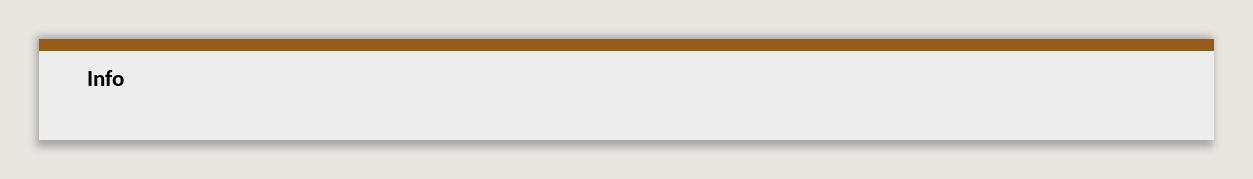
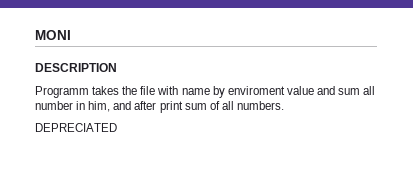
[87,70,124,86] Info -> [35,30,71,40] [35,63,117,72] [35,86,376,98] [35,101,284,113] [35,123,117,132] MONI // DESCRIPTION // Programm takes the file with name by enviroment value and sum all number in him, and after print sum of all numbers. // DEPRECIATED

